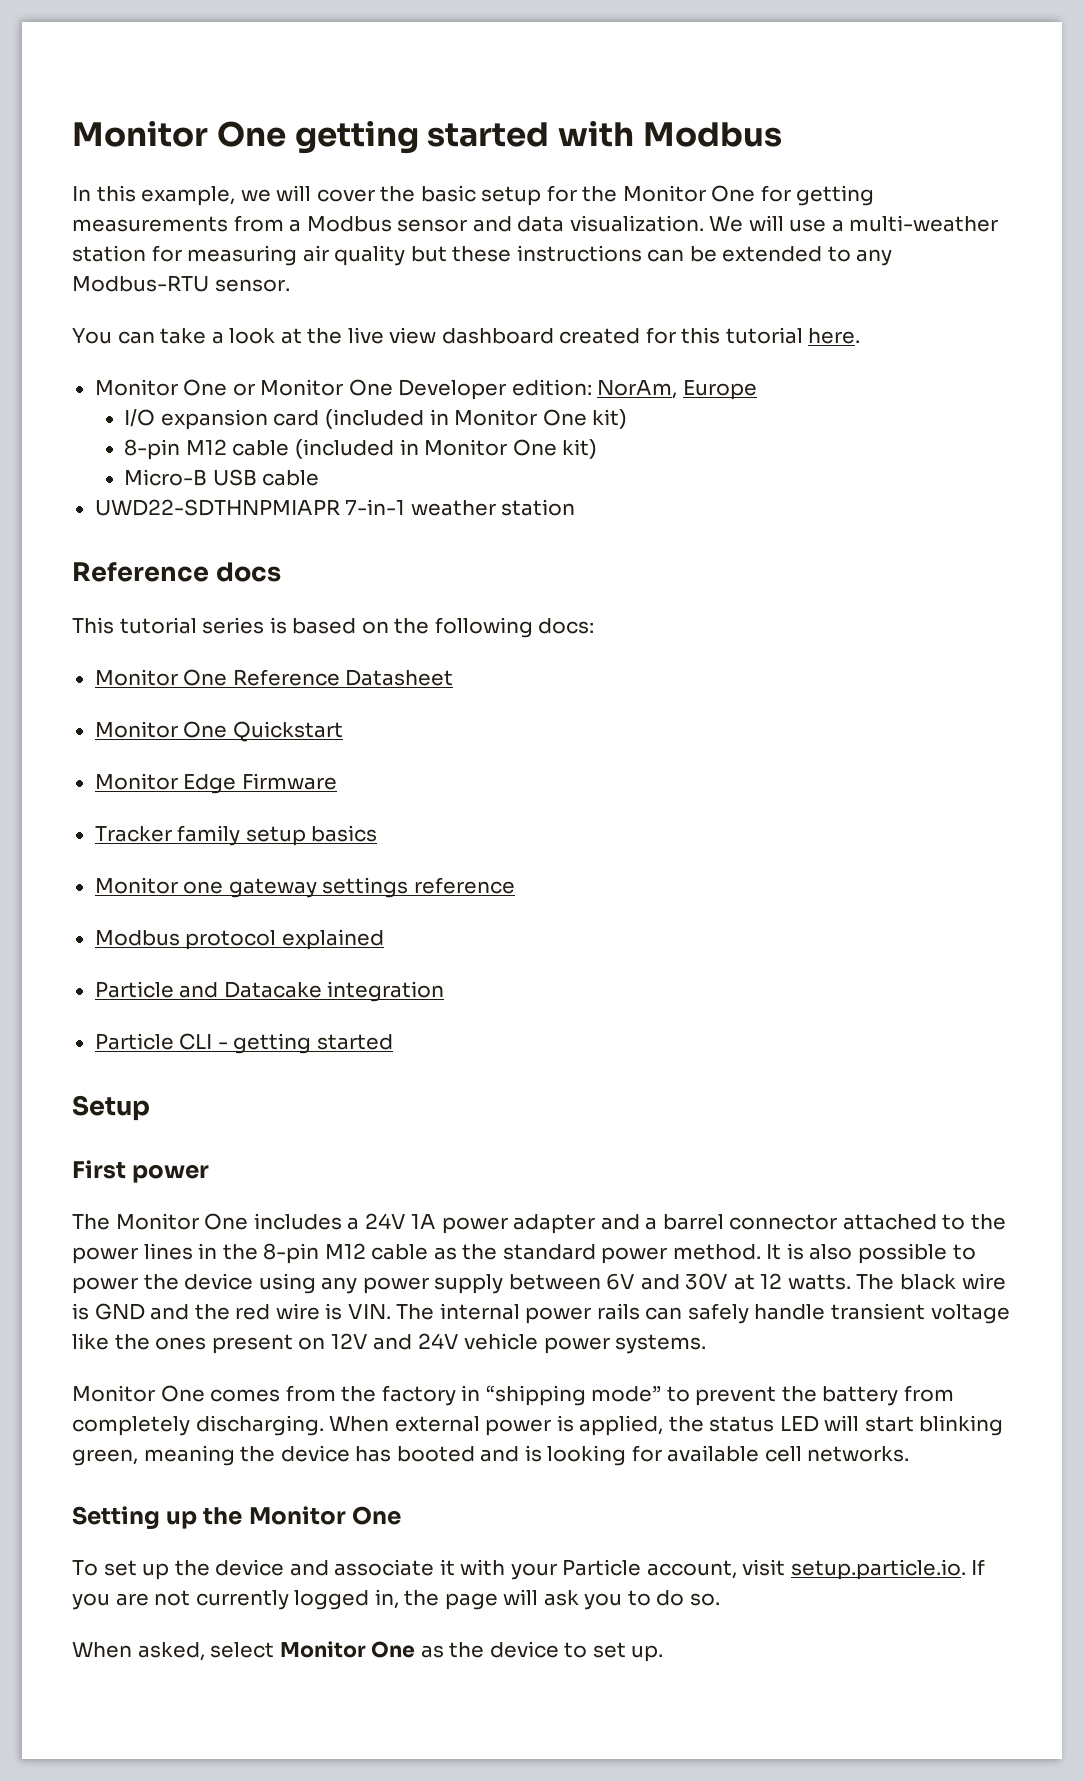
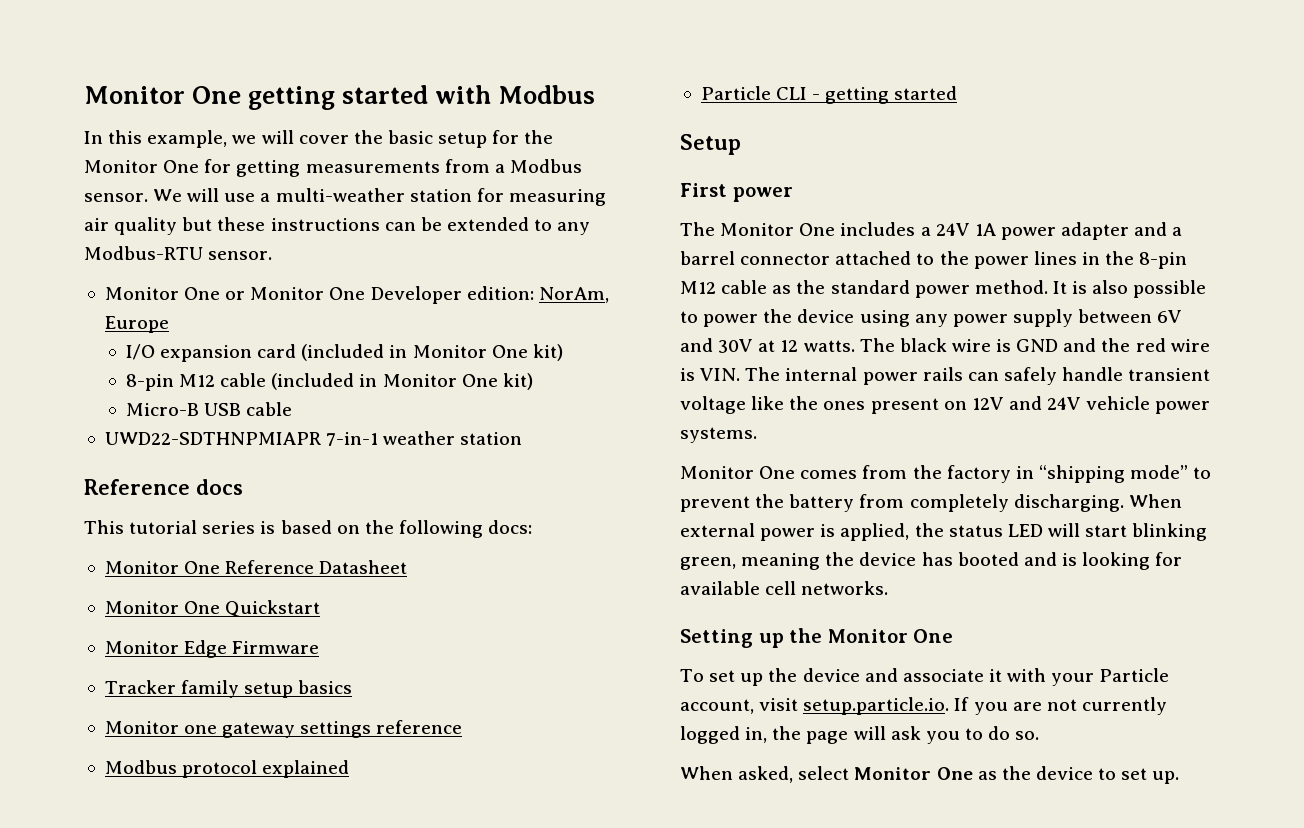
[397,215,704,232] sensor and data visualization. -> [84,193,148,202] sensor.
[72,327,861,344] // You can take a look at the live view dashboard created for this tutorial here. -> (273, 255) none
[94,981,445,1002] // Particle and Datacake integration -> (350, 769) none

